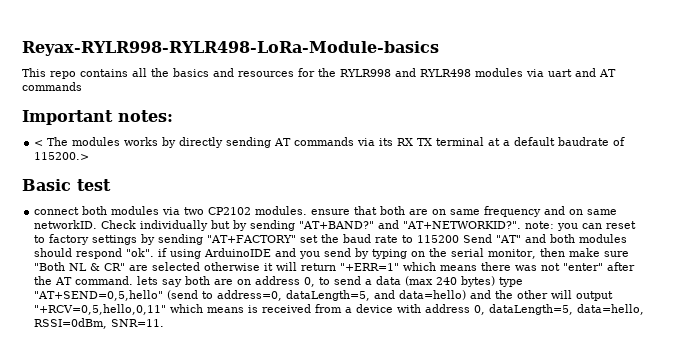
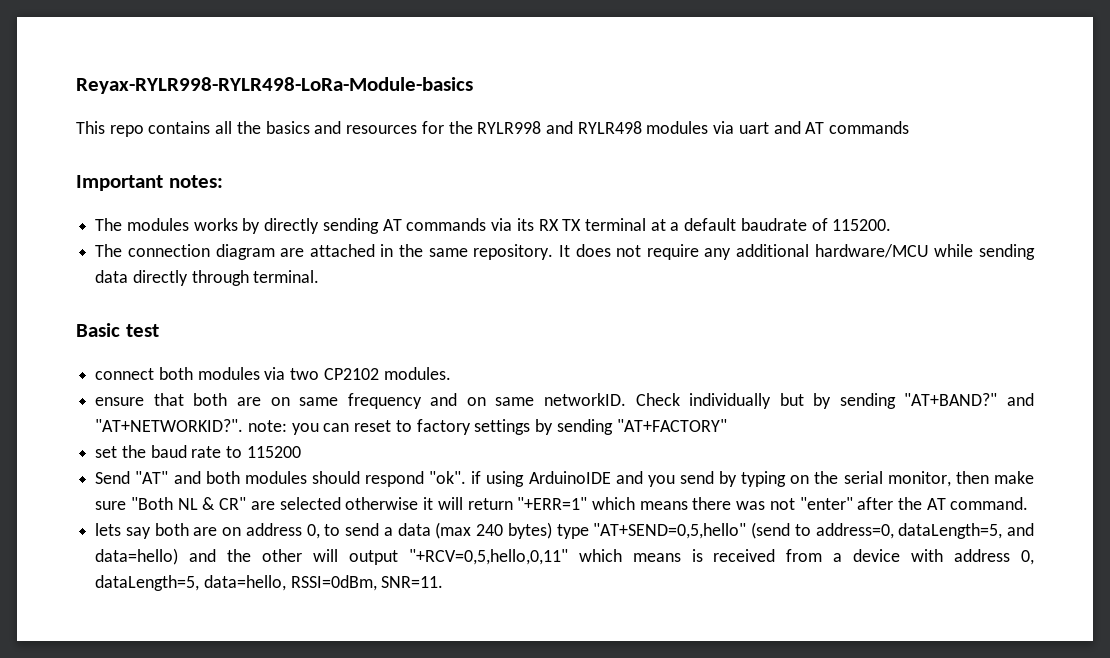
[34,140,44,146] < -> (223, 181) none
[34,152,90,160] 115200.> -> [832,219,892,231] [95,244,1035,260] [95,270,320,286] 115200. // The connection diagram are attached in the same repository. It does not require any additional hardware/MCU while sending data directly through terminal.
(308, 210) none -> (451, 373) //
(297, 239) none -> (727, 425) //
(460, 239) none -> (301, 452) //
(134, 280) none -> (1029, 503) //

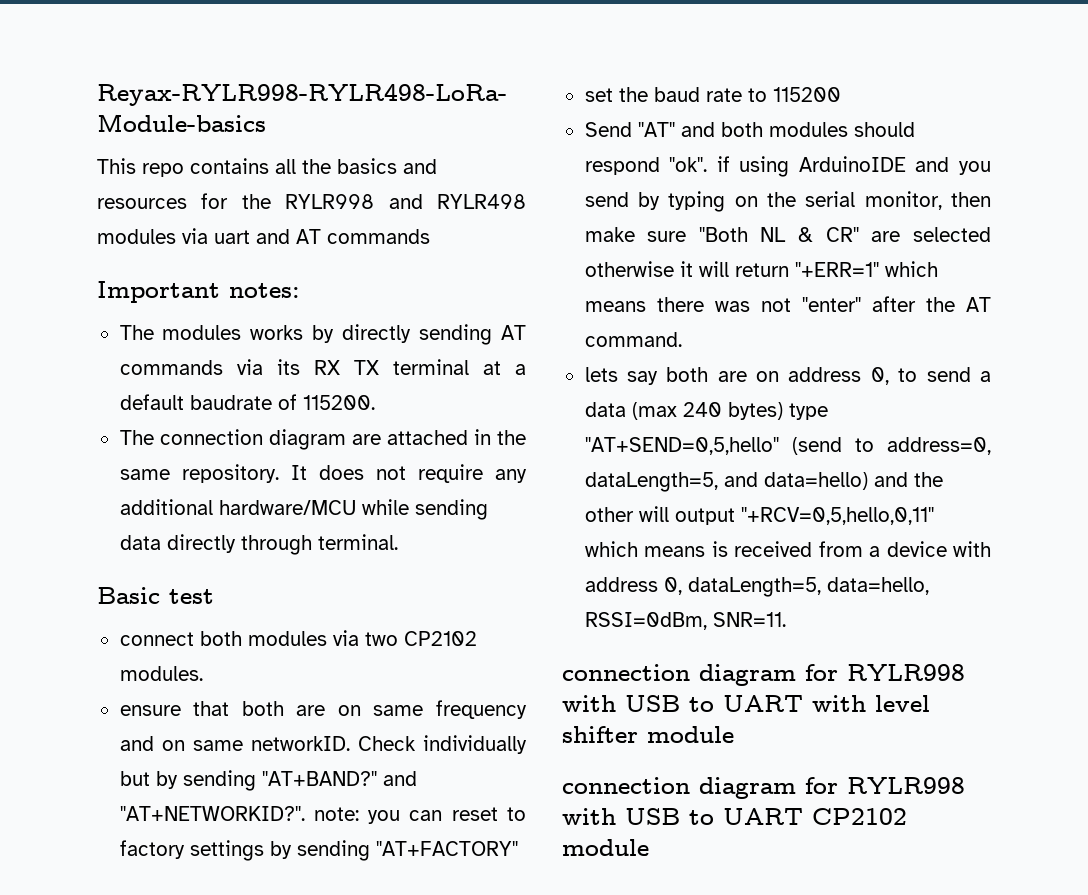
(444, 582) none -> [562,664,965,686] [562,695,930,712] [562,726,734,743] [562,777,965,799] [562,808,907,825] [562,839,649,856] // connection diagram for RYLR998 with USB to UART with level shifter module // connection diagram for RYLR998 with USB to UART CP2102 module

